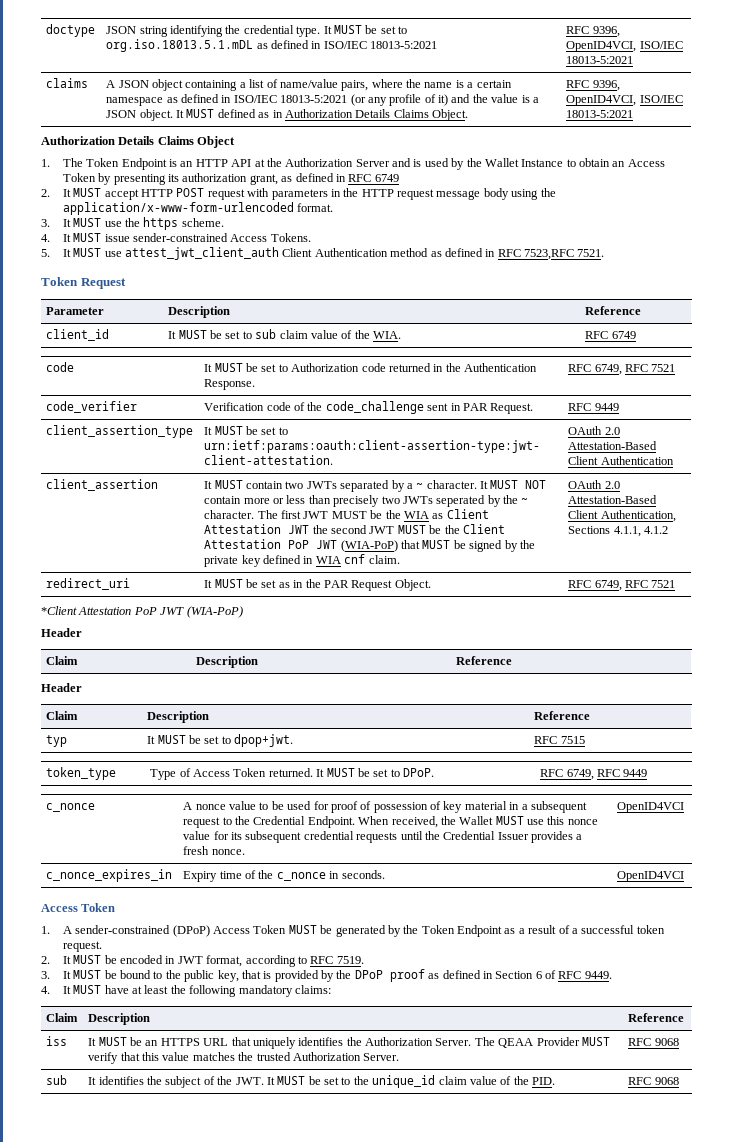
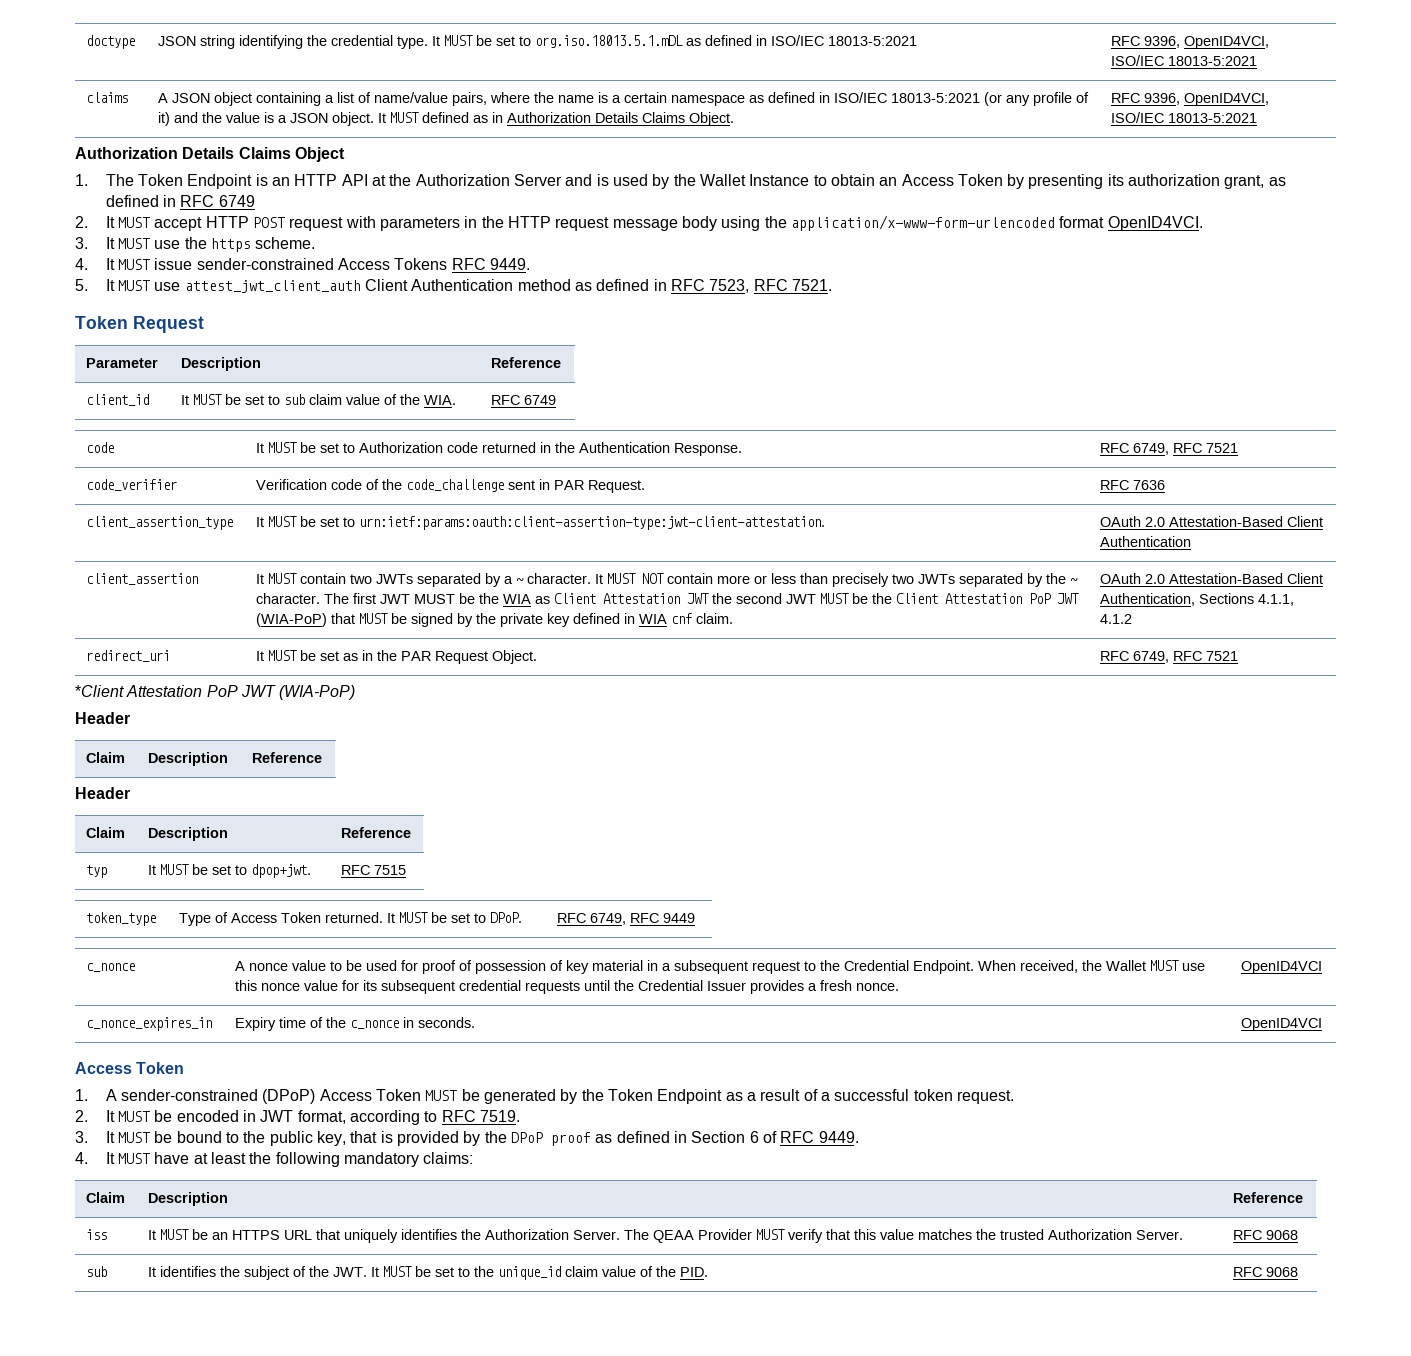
[297,203,334,212] format. -> [1059,216,1203,231] format OpenID4VCI.
[270,233,311,242] Tokens. -> [394,258,531,270] Tokens RFC 9449.
[524,249,575,260] 7523,RFC -> [709,279,788,293] 7523, RFC
[594,403,619,411] 9449 -> [1133,480,1166,490] 7636
[436,495,486,507] seperated -> [959,573,1024,587] separated

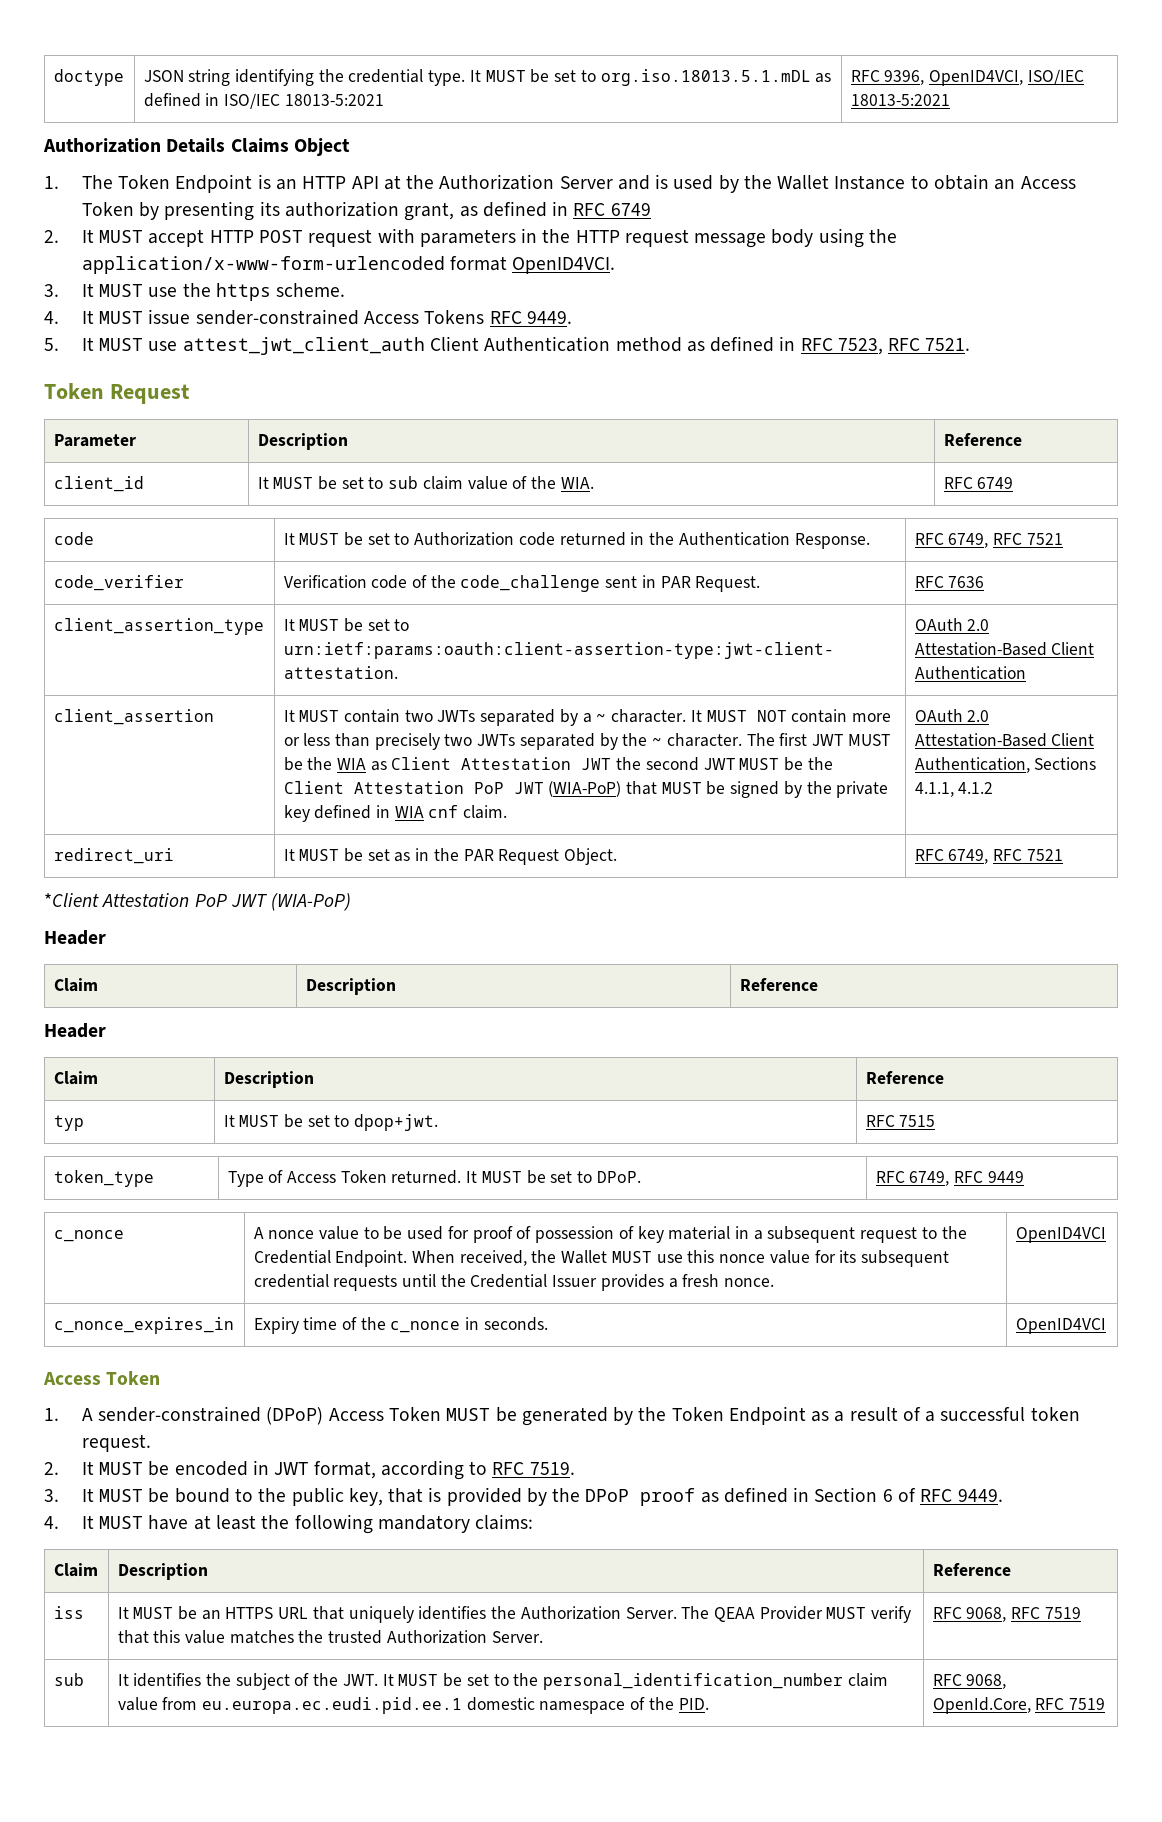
[86,92,129,103] [158,92,1090,106] [158,112,735,126] [1111,93,1270,106] [1111,112,1258,123] // claims | A JSON object containing a list of name/value pairs, where the name is a certain namespace as defined in ISO/IEC 18013-5:2021 (or any profile of it) and the value is a JSON object. It MUST defined as in Authorization Details Claims Object. | RFC 9396, OpenID4VCI, ISO/IEC 18013-5:2021 -> (950, 100) none
[1266,1230,1299,1240] 9068 -> [966,1607,1081,1622] 9068, RFC 7519
[498,1266,637,1280] unique_id claim value -> [543,1673,888,1690] [117,1697,626,1714] personal_identification_number claim value from eu.europa.ec.eudi.pid.ee.1 domestic namespace
[1266,1267,1299,1277] 9068 -> [966,1674,1007,1689] [932,1697,1106,1714] 9068, OpenId.Core, RFC 7519

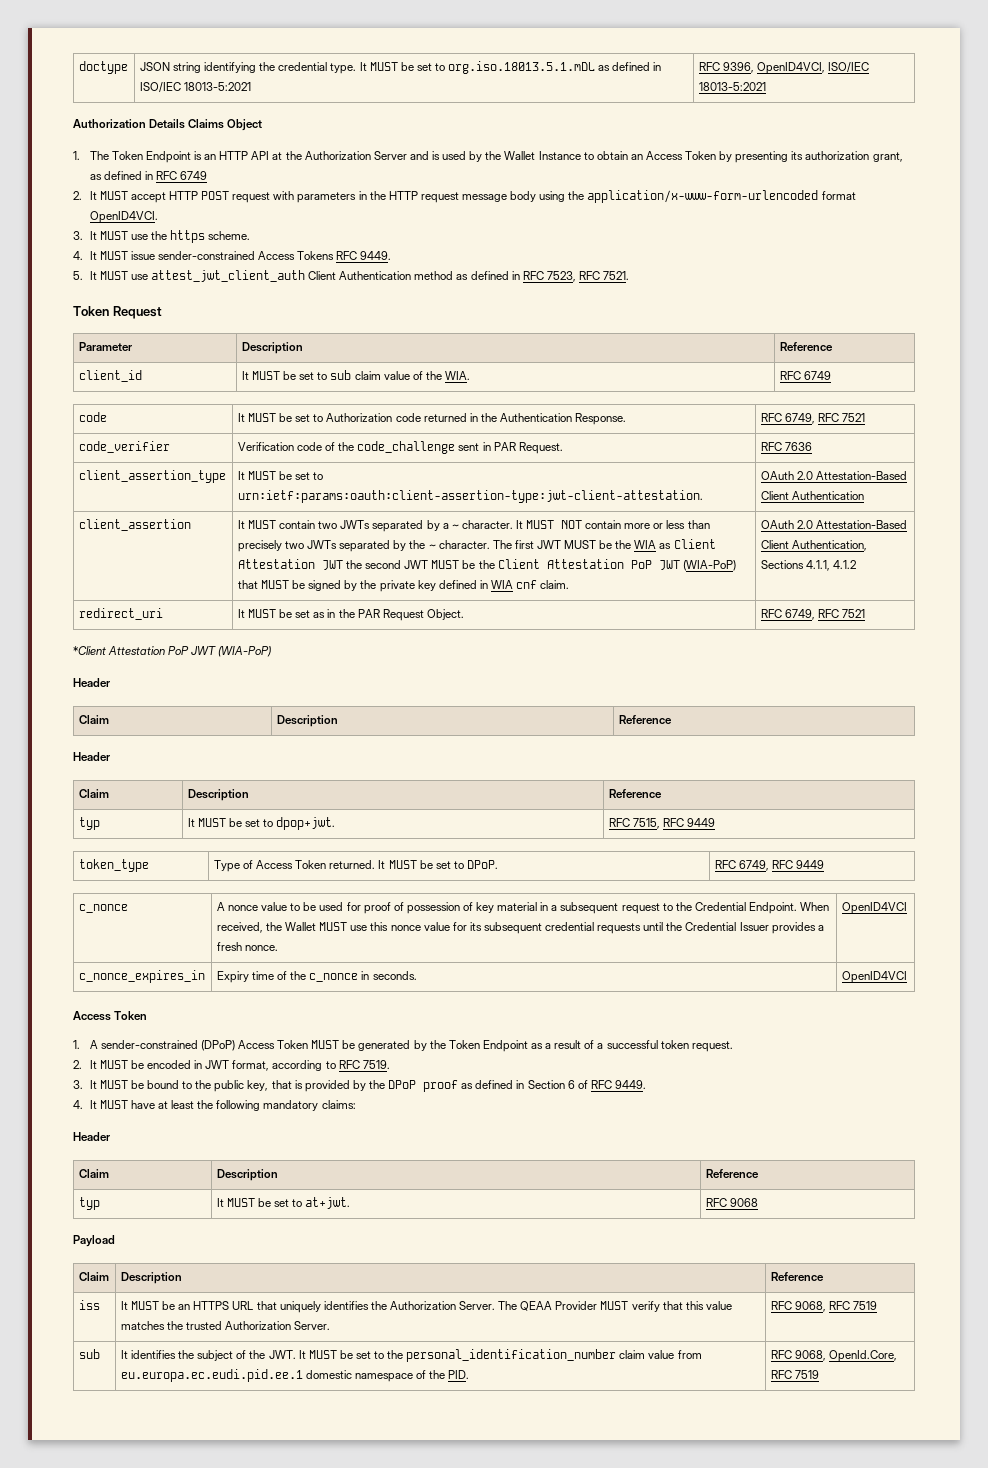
[899,1115,936,1127] 7515 -> [632,818,716,829] 7515, RFC 9449
(534, 1522) none -> [73,1132,110,1141] [78,1169,109,1178] [216,1169,278,1181] [705,1169,759,1178] [78,1197,100,1210] [216,1197,351,1209] [705,1198,758,1207] [73,1235,115,1247] // Header // Claim | Description | Reference // typ | It MUST be set to at+jwt. | RFC 9068 // Payload

